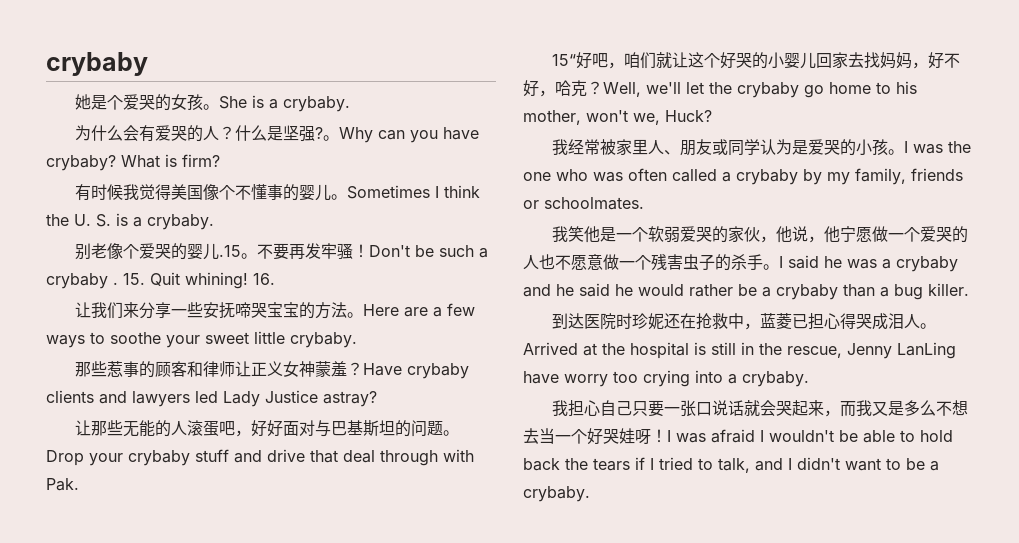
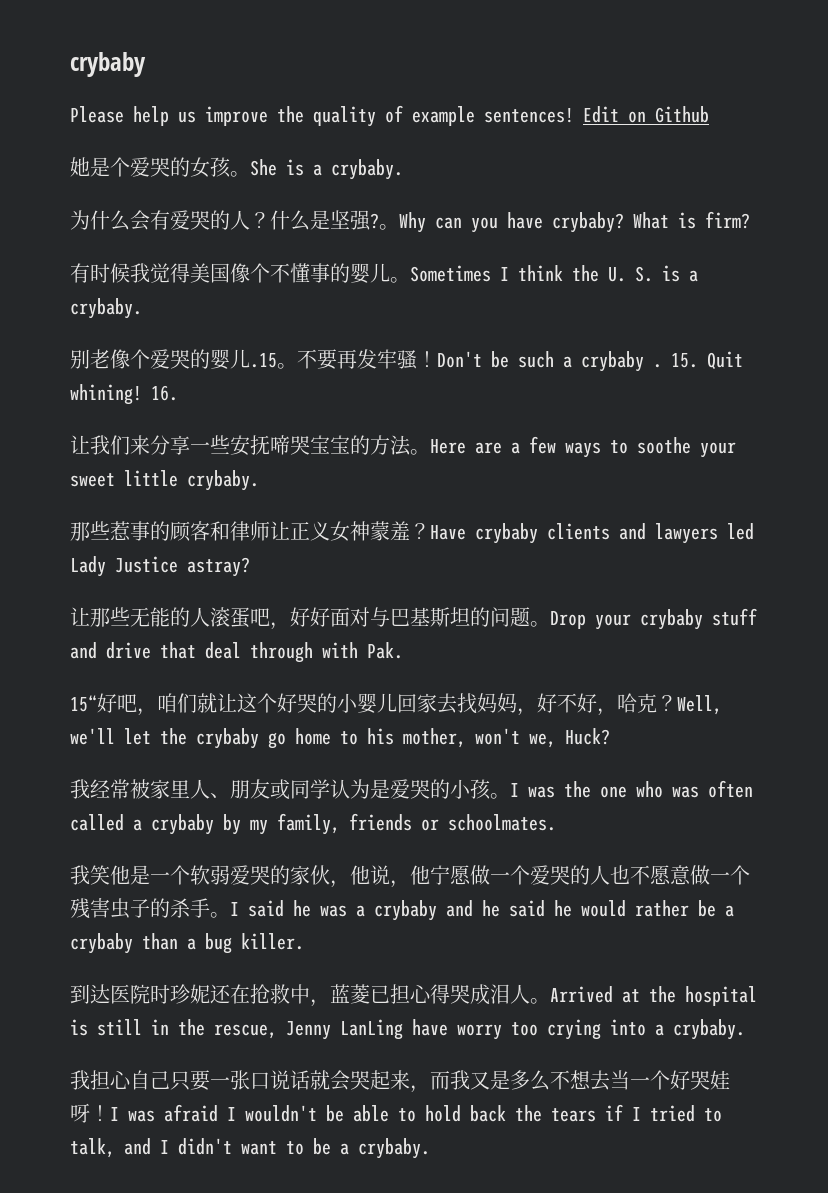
[46,52,148,76] crybaby -> [70,52,146,77] [70,105,709,127] crybaby // Please help us improve the quality of example sentences! Edit on Github

